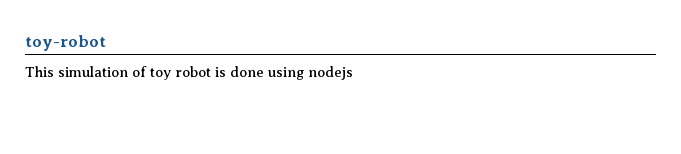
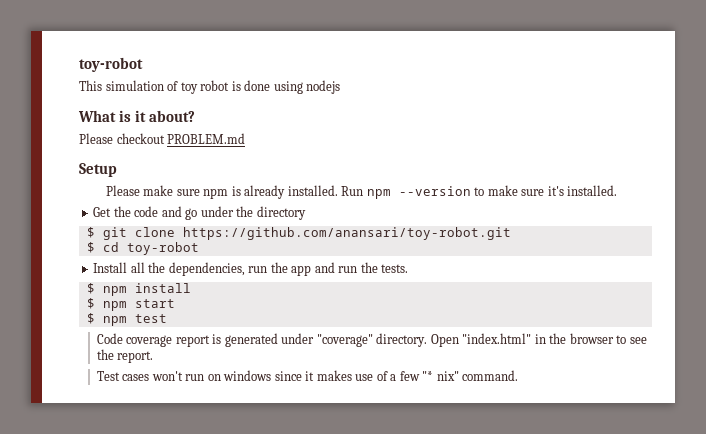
(353, 73) none -> [78,110,196,122] [79,133,246,144] [79,163,117,177] [105,185,618,199] [93,206,306,220] [86,227,511,240] [86,242,199,255] [93,262,409,276] [86,283,191,296] [86,298,175,311] [86,313,167,326] [96,333,647,347] [96,349,154,363] [96,370,519,381] // What is it about? // Please checkout PROBLEM.md // Setup // Please make sure npm is already installed. Run npm --version to make sure it's installed. // Get the code and go under the directory // $ git clone https://github.com/anansari/toy-robot.git // $ cd toy-robot // Install all the dependencies, run the app and run the tests. // $ npm install // $ npm start // $ npm test // Code coverage report is generated under "coverage" directory. Open "index.html" in the browser to see the report. // Test cases won't run on windows since it makes use of a few "* nix" command.

